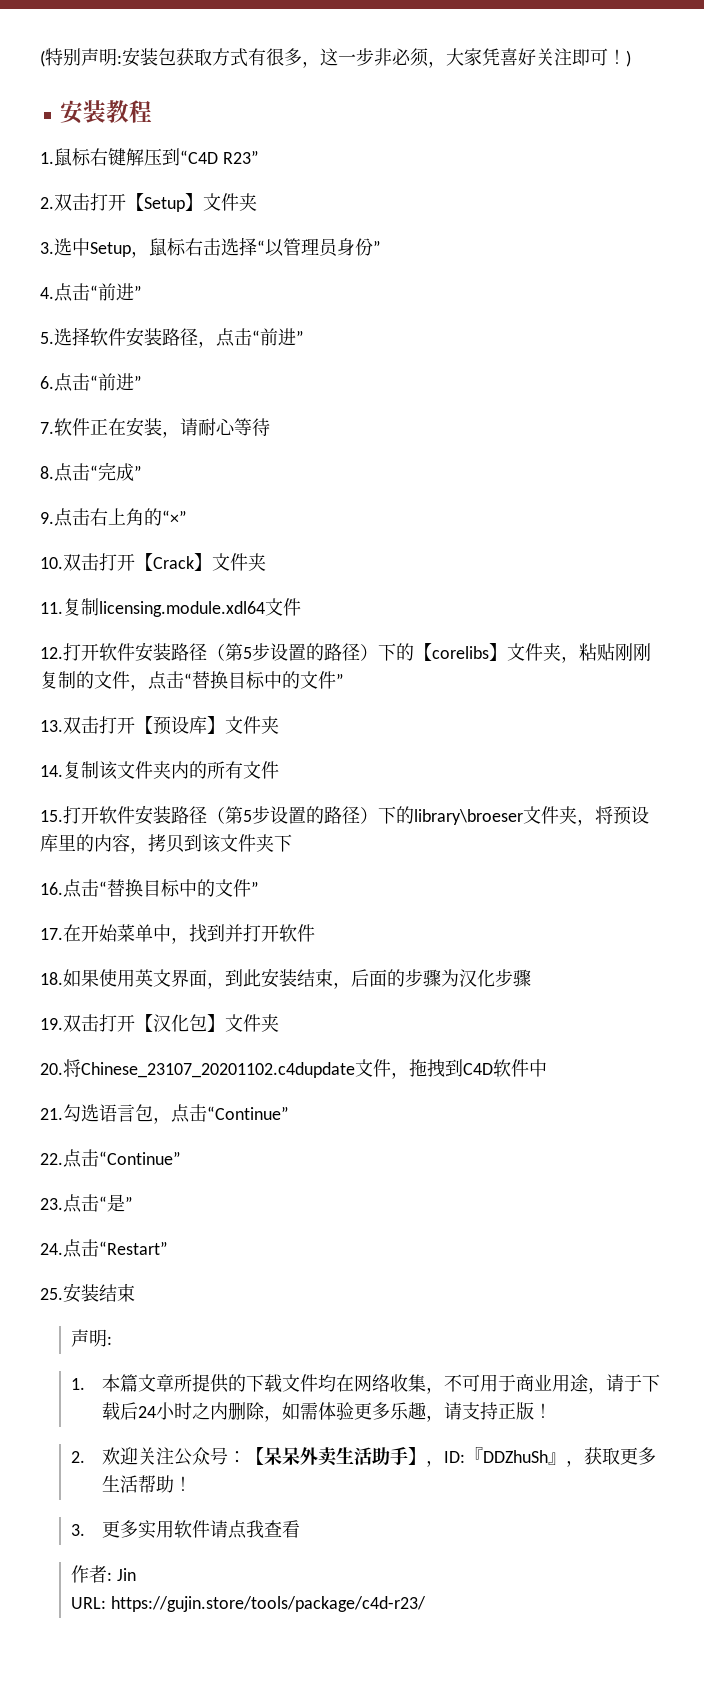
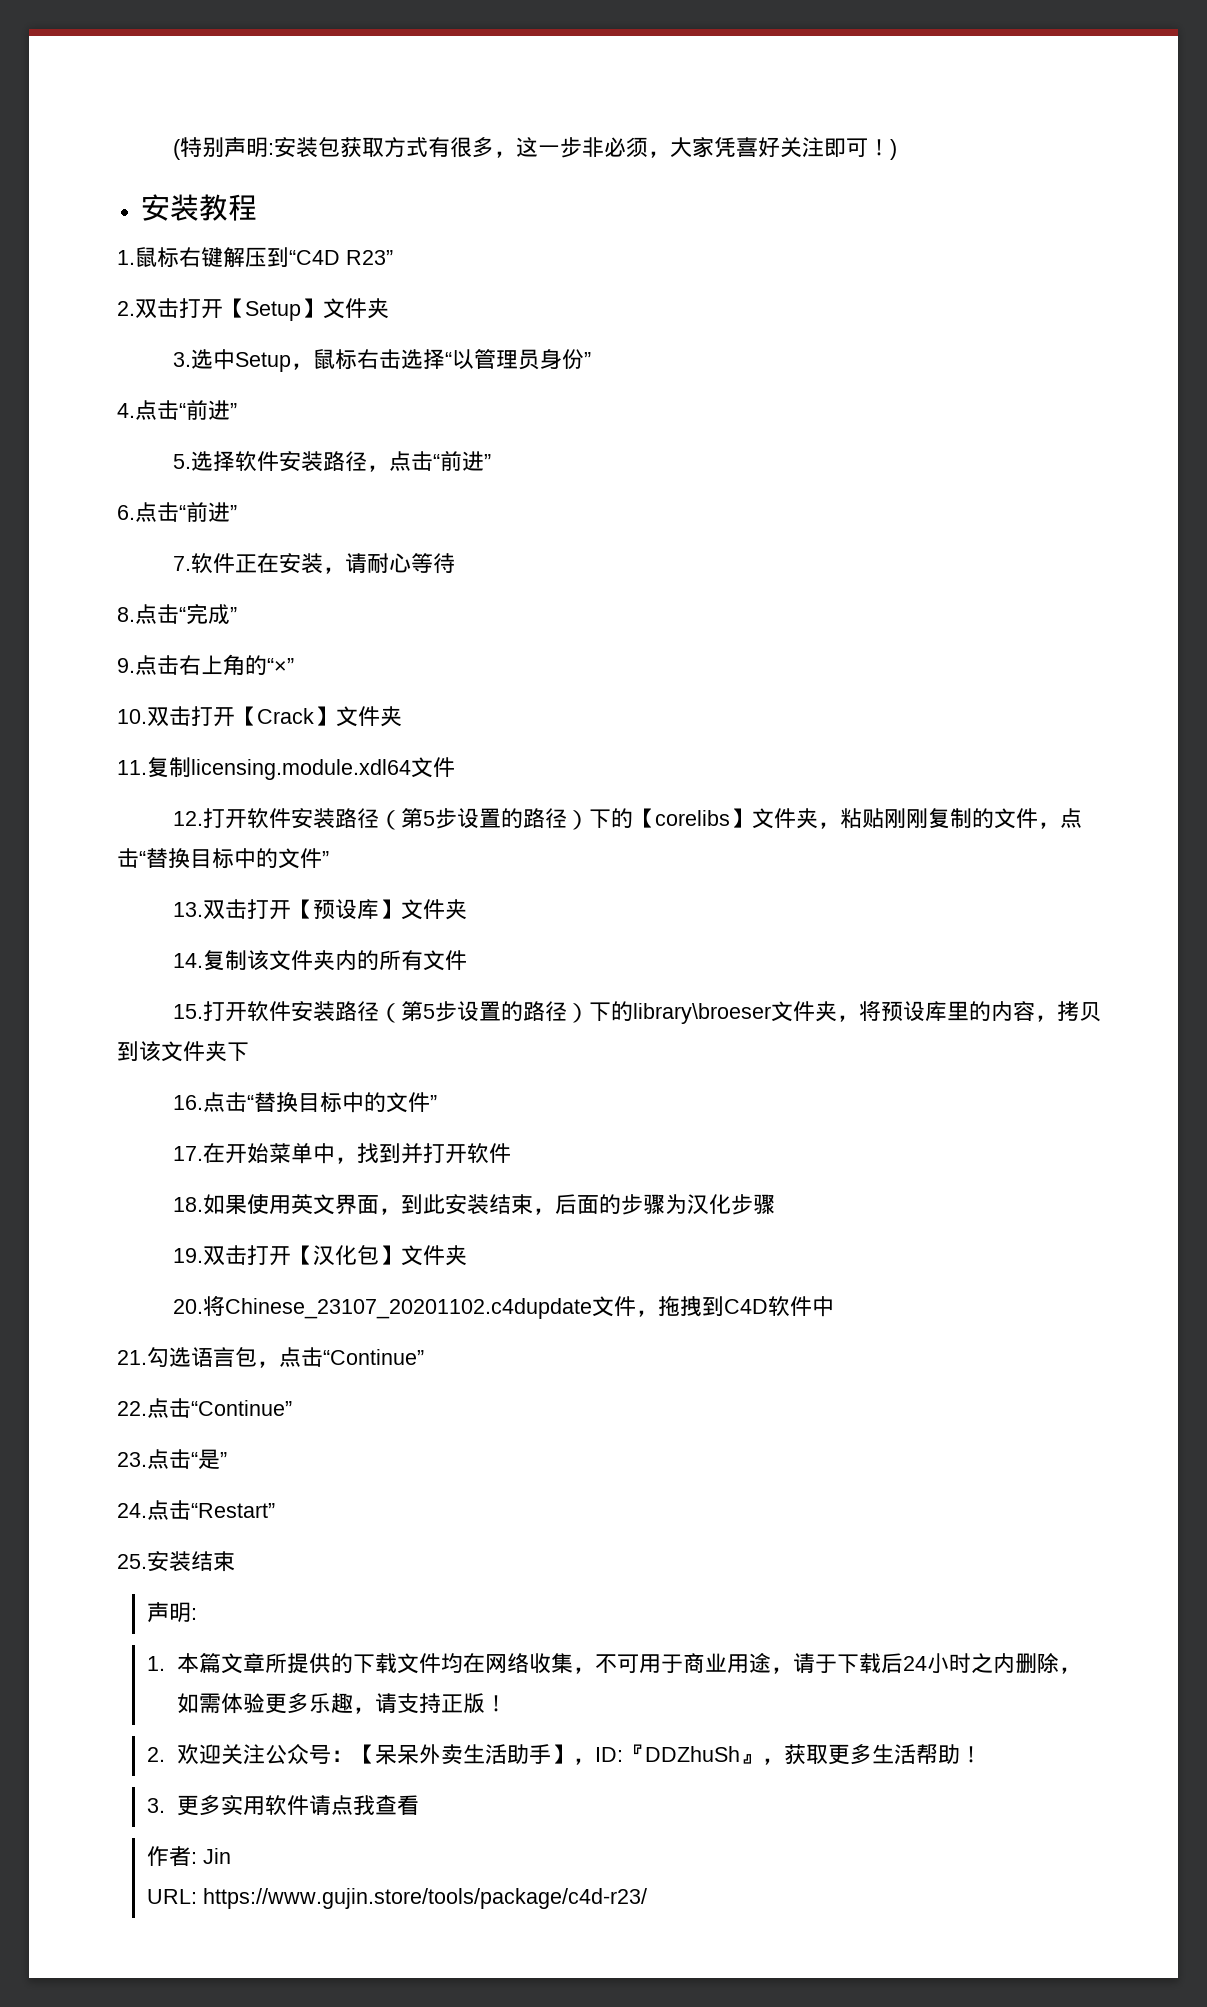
[111,1596,427,1612] https://gujin.store/tools/package/c4d-r23/ -> [203,1888,648,1909] https://www.gujin.store/tools/package/c4d-r23/

